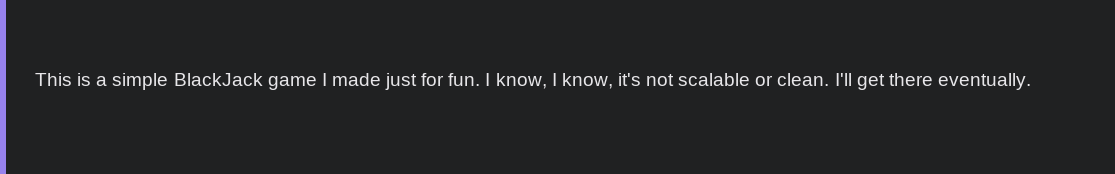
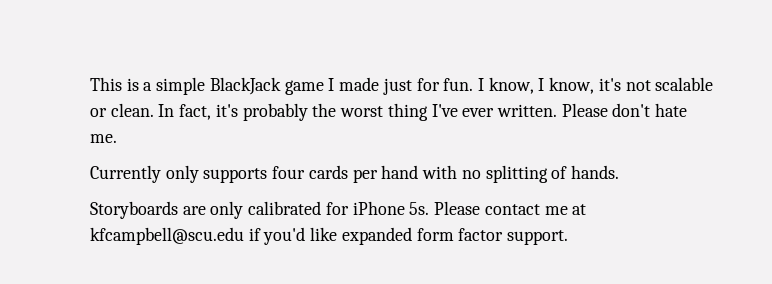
[834,73,1031,90] I'll get there eventually. -> [158,103,688,121] [90,134,117,143] [90,165,619,183] [90,201,587,219] [90,227,569,245] In fact, it's probably the worst thing I've ever written. Please don't hate me. // Currently only supports four cards per hand with no splitting of hands. // Storyboards are only calibrated for iPhone 5s. Please contact me at kfcampbell@scu.edu if you'd like expanded form factor support.

